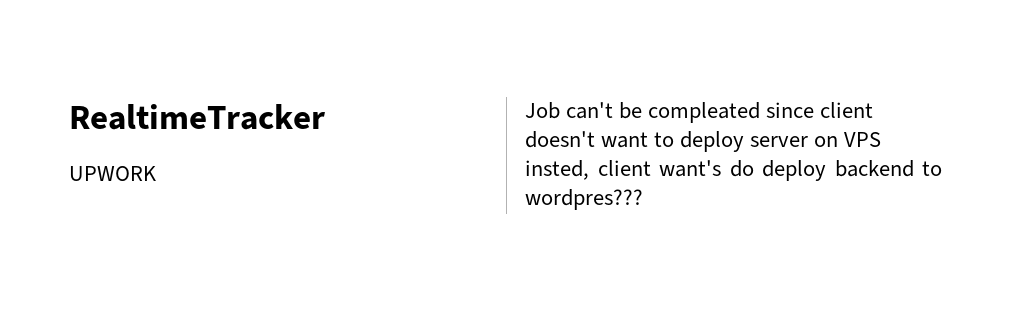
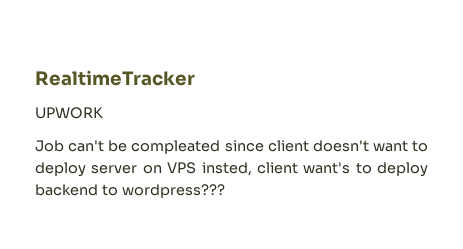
[729,160,754,177] do -> [355,162,372,174] to
[525,189,643,210] wordpres??? -> [121,184,225,198] wordpress???

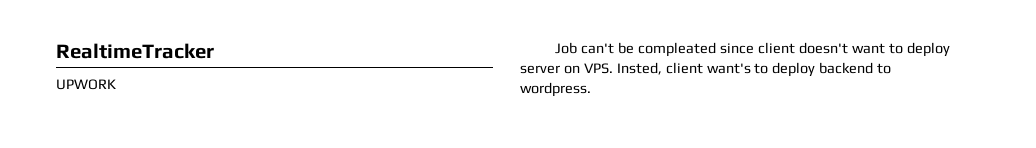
[167,162,252,176] VPS insted, -> [583,62,662,75] VPS. Insted,
[121,184,225,198] wordpress??? -> [520,82,591,97] wordpress.

